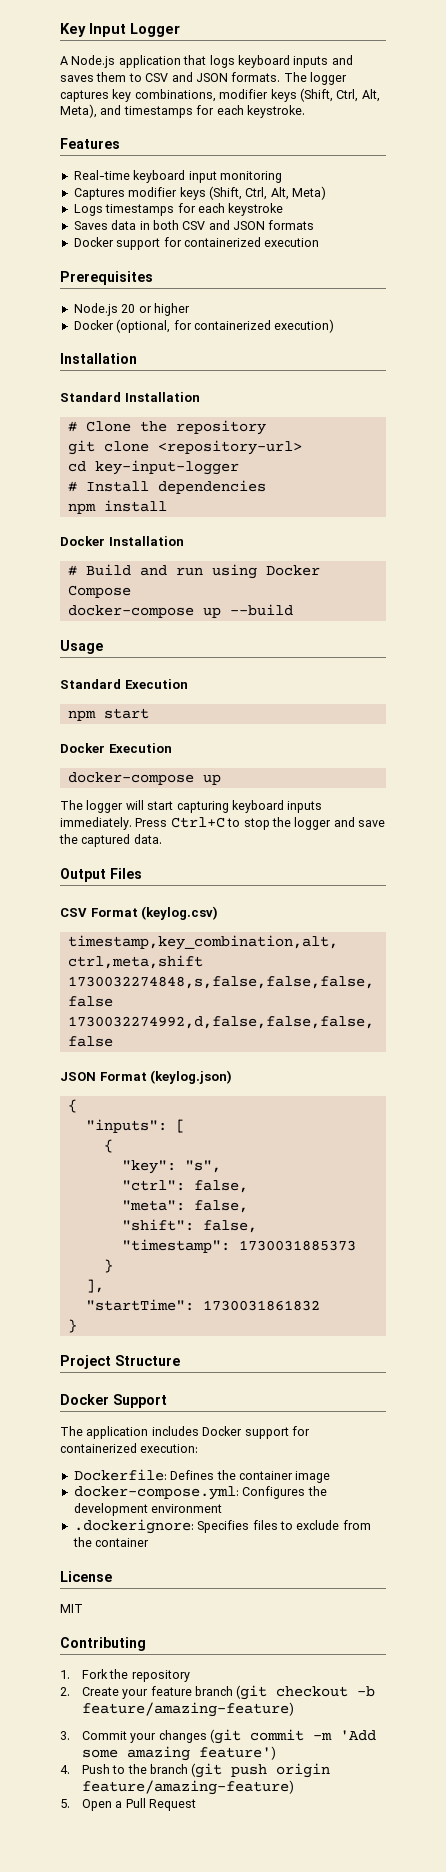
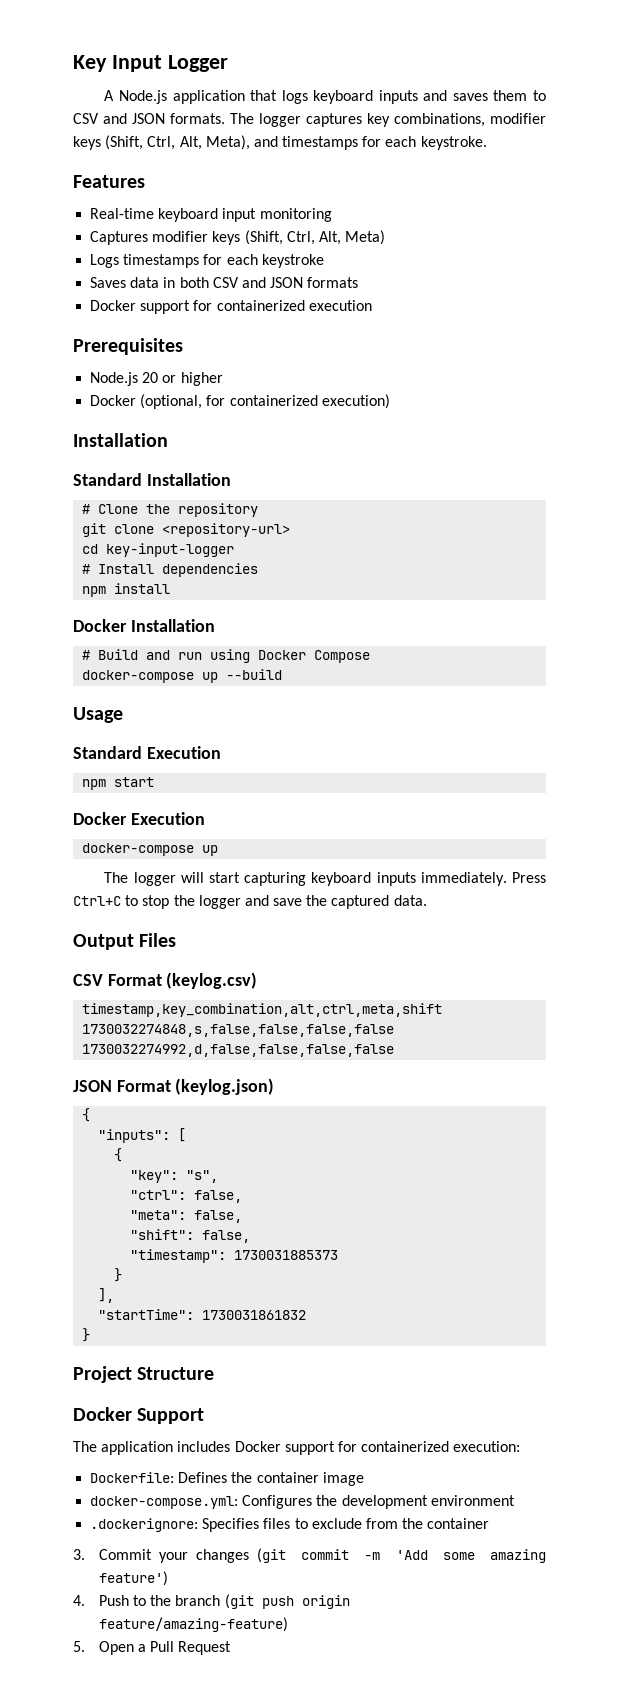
[60,1571,112,1582] [60,1604,83,1613] [60,1637,146,1651] [60,1669,190,1682] [60,1685,376,1700] [81,1702,294,1717] // License // MIT // Contributing // 1. Fork the repository // 2. Create your feature branch (git checkout -b feature/amazing-feature) -> (490, 1523) none

